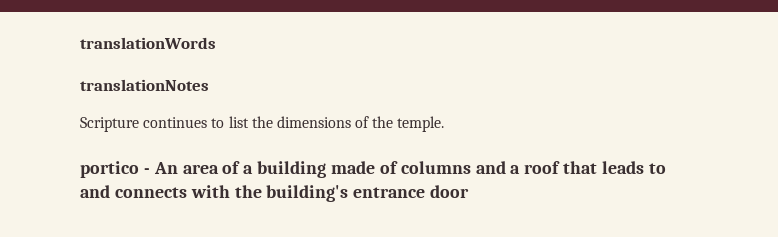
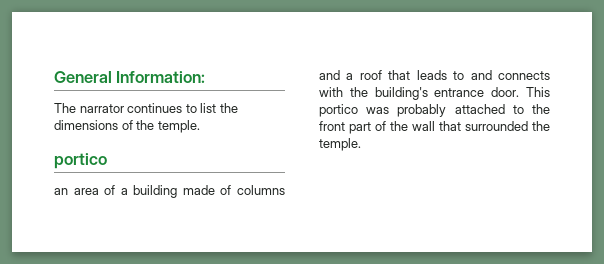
[80,37,216,49] [80,79,209,91] [80,117,139,132] translationWords // translationNotes // Scripture -> [54,71,206,83] [54,103,124,113] General Information: // The narrator
[143,162,178,174] - An -> [54,188,68,195] // an
[430,185,470,198] door -> [491,87,550,97] [319,104,550,117] [319,121,550,134] [319,138,361,151] door. This portico was probably attached to the front part of the wall that surrounded the temple.

